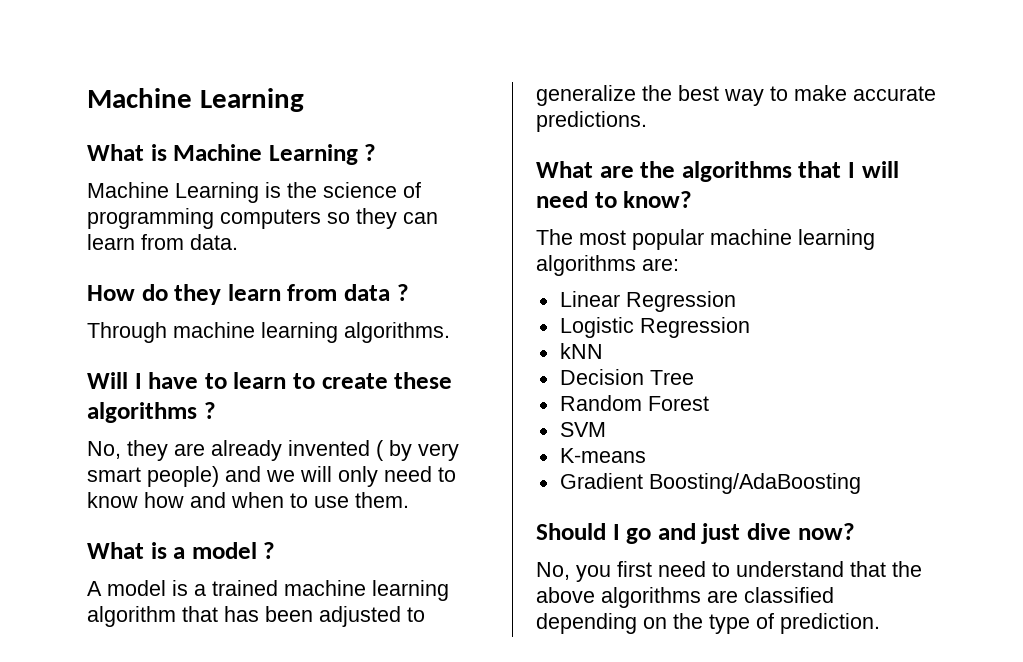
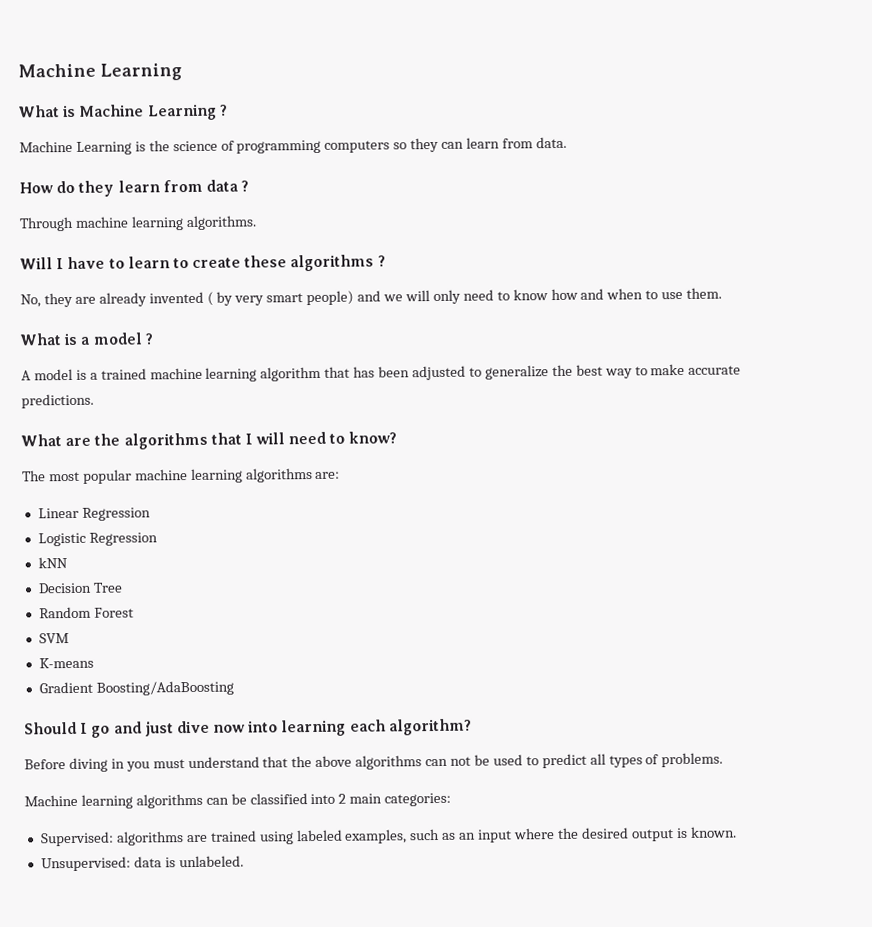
[797,523,855,540] [536,561,730,582] now? // No, you first need to -> [213,718,472,737] [24,757,185,773] now into learning each algorithm? // Before diving in you must
[707,587,834,603] [536,613,880,634] are classified depending on the type of prediction. -> [425,752,724,769] [24,792,452,809] [40,826,737,847] [40,855,244,872] can not be used to predict all types of problems. // Machine learning algorithms can be classified into 2 main categories: // Supervised: algorithms are trained using labeled examples, such as an input where the desired output is known. // Unsupervised: data is unlabeled.

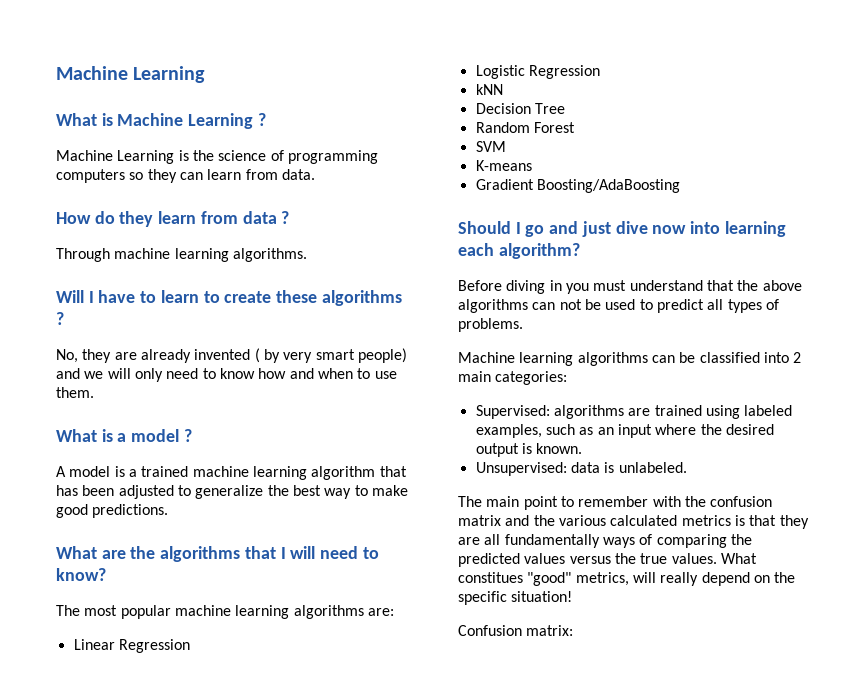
[688,365,742,375] accurate -> [56,504,88,518] good
(244, 861) none -> [458,496,773,510] [458,515,809,529] [458,534,752,548] [458,553,757,567] [458,572,796,586] [458,591,573,605] [458,625,574,636] // The main point to remember with the confusion matrix and the various calculated metrics is that they are all fundamentally ways of comparing the predicted values versus the true values. What constitues "good" metrics, will really depend on the specific situation! // Confusion matrix:

